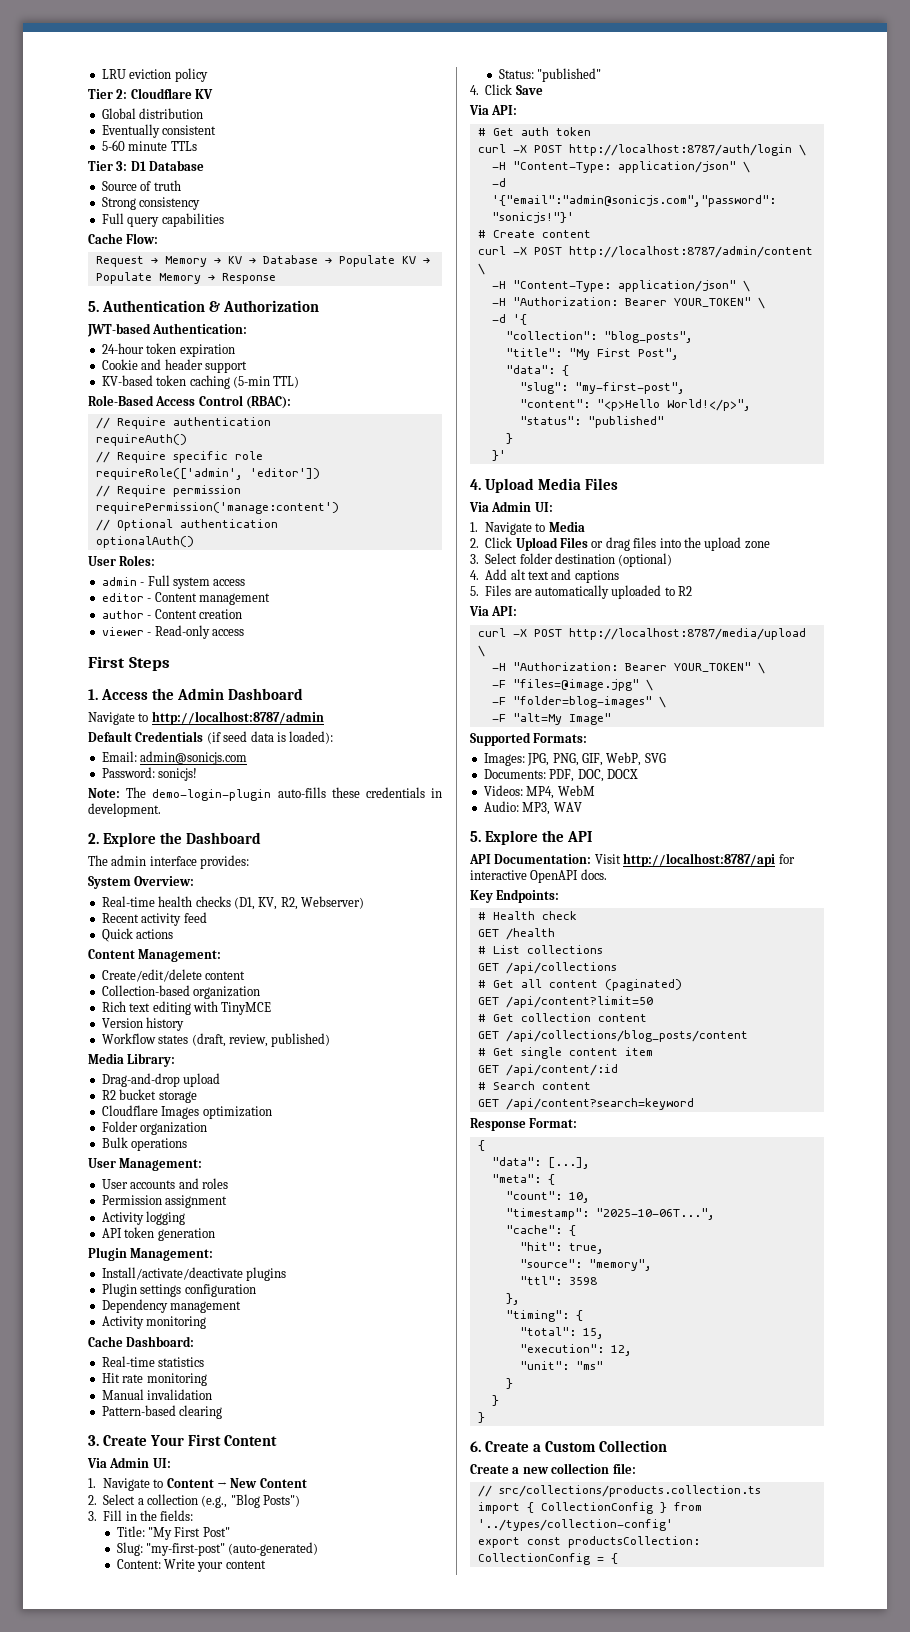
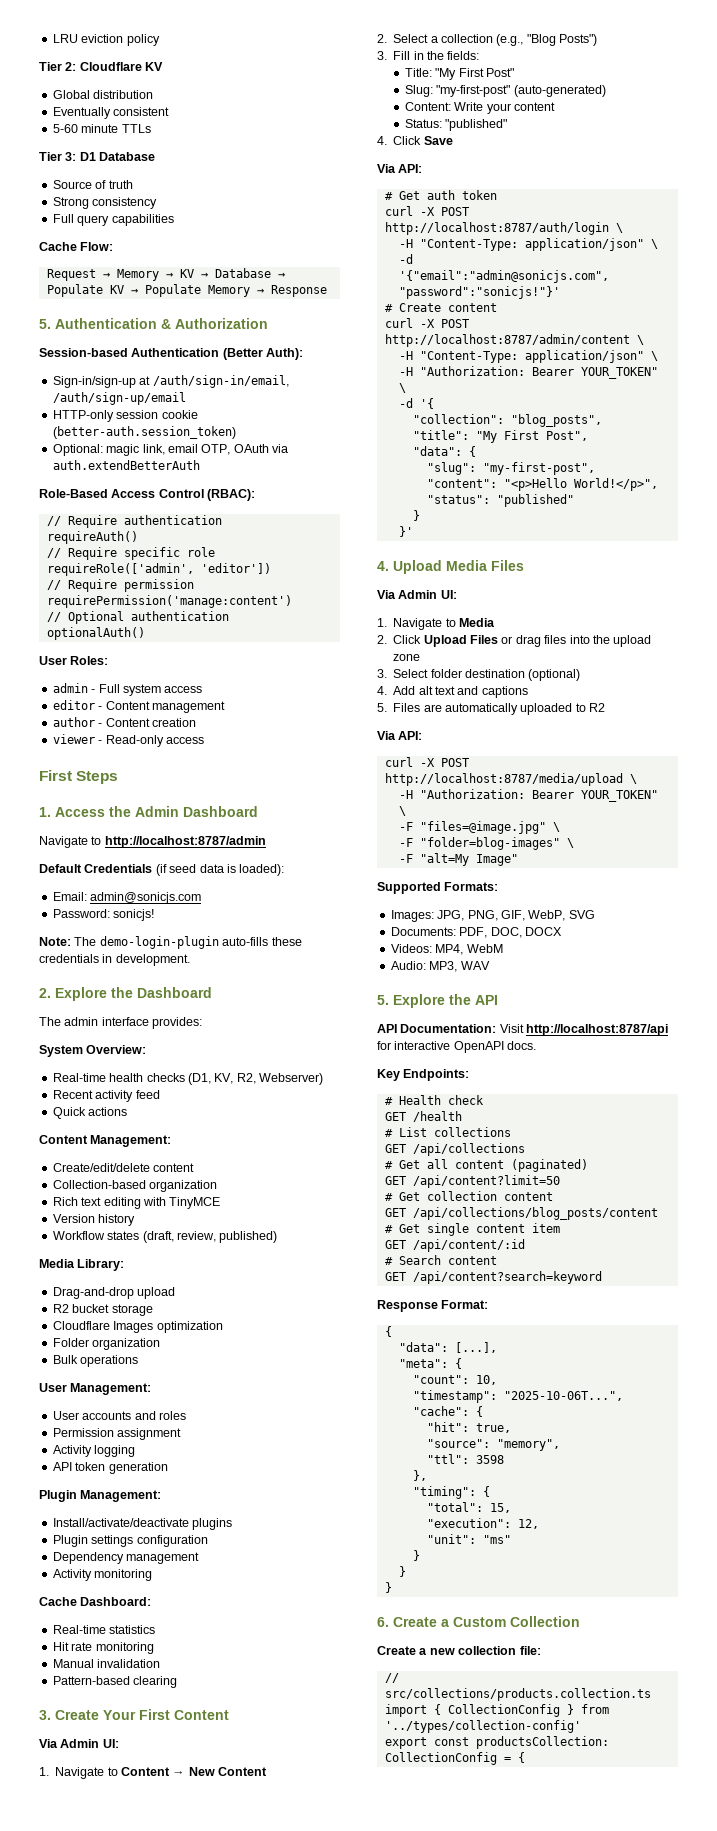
[87,323,248,337] [101,343,235,357] [101,359,247,373] [101,375,300,389] JWT-based Authentication: // 24-hour token expiration // Cookie and header support // KV-based token caching (5-min TTL) -> [39,348,304,360] [52,375,289,388] [52,392,186,405] [52,410,198,422] [52,426,236,439] [52,444,288,456] [52,460,200,470] Session-based Authentication (Better Auth): // Sign-in/sign-up at /auth/sign-in/email, /auth/sign-up/email // HTTP-only session cookie (better-auth.session_token) // Optional: magic link, email OTP, OAuth via auth.extendBetterAuth

